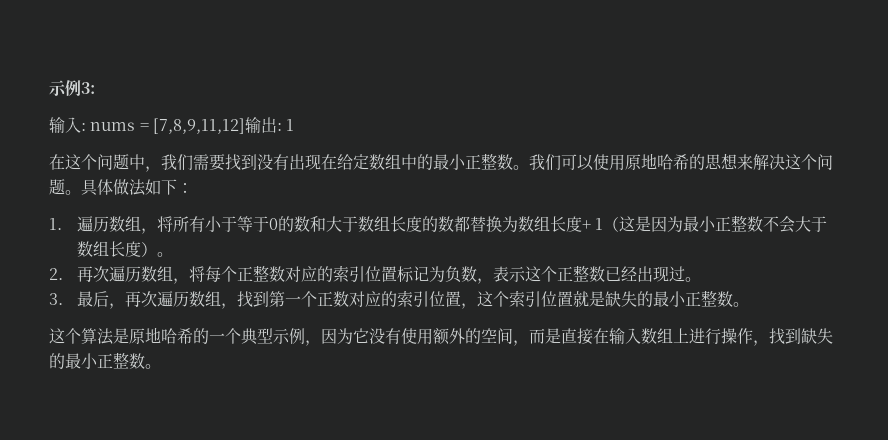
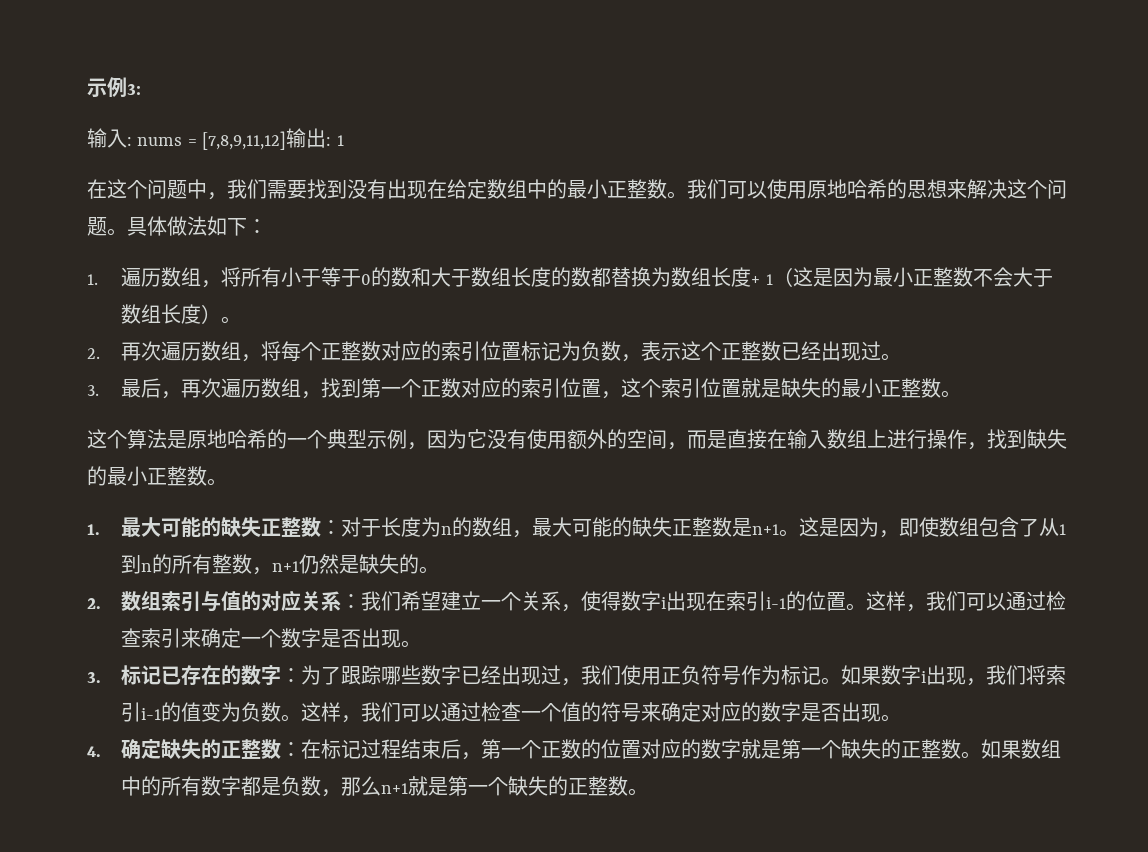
(161, 366) none -> [87,517,1067,538] [121,554,440,575] [87,590,1067,612] [121,628,422,648] [87,665,1067,686] [121,702,902,723] [87,739,1062,760] [121,776,649,797] // 1.最大可能的缺失正整数：对于长度为n的数组，最大可能的缺失正整数是n+1。这是因为，即使数组包含了从1到n的所有整数，n+1仍然是缺失的。 // 2.数组索引与值的对应关系：我们希望建立一个关系，使得数字i出现在索引i-1的位置。这样，我们可以通过检查索引来确定一个数字是否出现。 // 3.标记已存在的数字：为了跟踪哪些数字已经出现过，我们使用正负符号作为标记。如果数字i出现，我们将索引i-1的值变为负数。这样，我们可以通过检查一个值的符号来确定对应的数字是否出现。 // 4.确定缺失的正整数：在标记过程结束后，第一个正数的位置对应的数字就是第一个缺失的正整数。如果数组中的所有数字都是负数，那么n+1就是第一个缺失的正整数。

